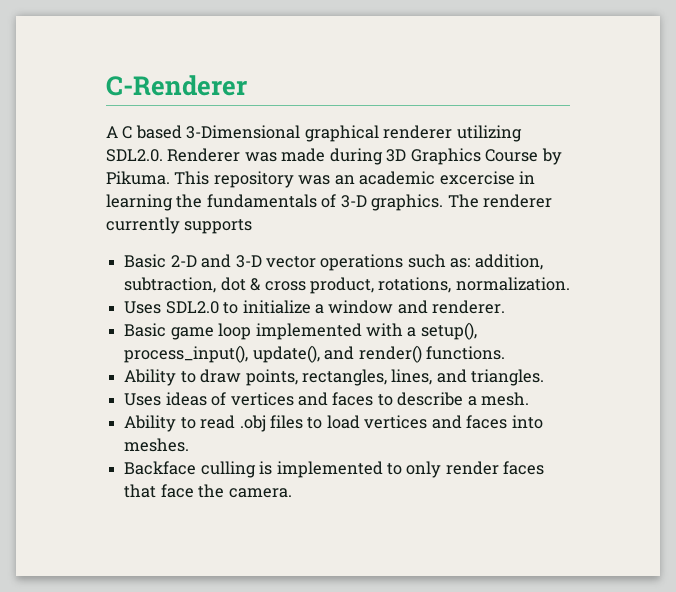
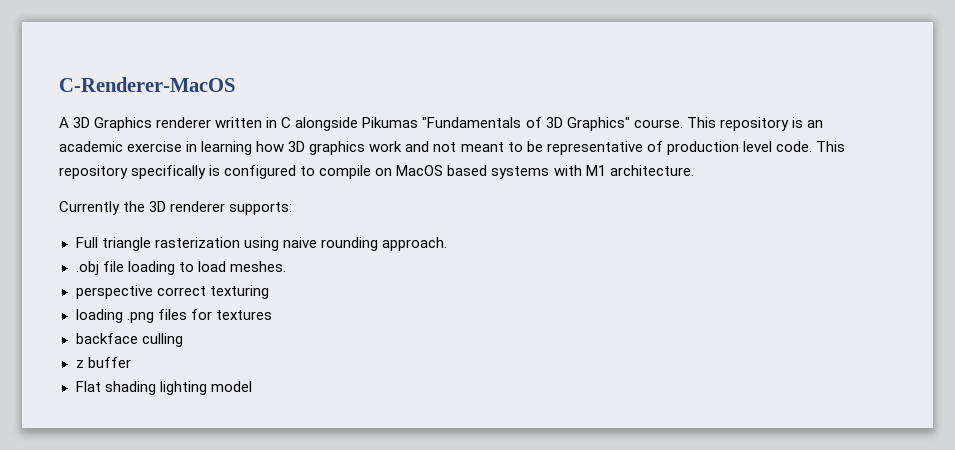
[106,75,247,96] C-Renderer -> [59,77,235,92] C-Renderer-MacOS
[122,125,522,142] [106,148,562,165] [106,171,331,188] C based 3-Dimensional graphical renderer utilizing SDL2.0. Renderer was made during 3D Graphics Course by Pikuma. This repository was -> [73,117,803,131] 3D Graphics renderer written in C alongside Pikumas "Fundamentals of 3D Graphics" course. This repository is
[439,171,515,185] excercise -> [127,141,183,152] exercise
[176,194,553,211] [106,217,253,234] [124,254,543,271] [124,277,570,294] [124,300,506,314] [124,322,477,340] [124,345,505,363] [124,369,545,386] [124,392,530,406] [124,415,543,432] [124,438,190,452] [124,461,545,478] [124,484,292,498] the fundamentals of 3-D graphics. The renderer currently supports // Basic 2-D and 3-D vector operations such as: addition, subtraction, dot & cross product, rotations, normalization. // Uses SDL2.0 to initialize a window and renderer. // Basic game loop implemented with a setup(), process_input(), update(), and render() functions. // Ability to draw points, rectangles, lines, and triangles. // Uses ideas of vertices and faces to describe a mesh. // Ability to read .obj files to load vertices and faces into meshes. // Backface culling is implemented to only render faces that face the camera. -> [256,141,845,155] [59,165,694,179] [59,201,293,215] [75,237,447,251] [75,261,286,275] [75,285,269,299] [75,309,272,323] [75,333,183,347] [75,357,131,368] [75,381,252,395] how 3D graphics work and not meant to be representative of production level code. This repository specifically is configured to compile on MacOS based systems with M1 architecture. // Currently the 3D renderer supports: // Full triangle rasterization using naive rounding approach. // .obj file loading to load meshes. // perspective correct texturing // loading .png files for textures // backface culling // z buffer // Flat shading lighting model

